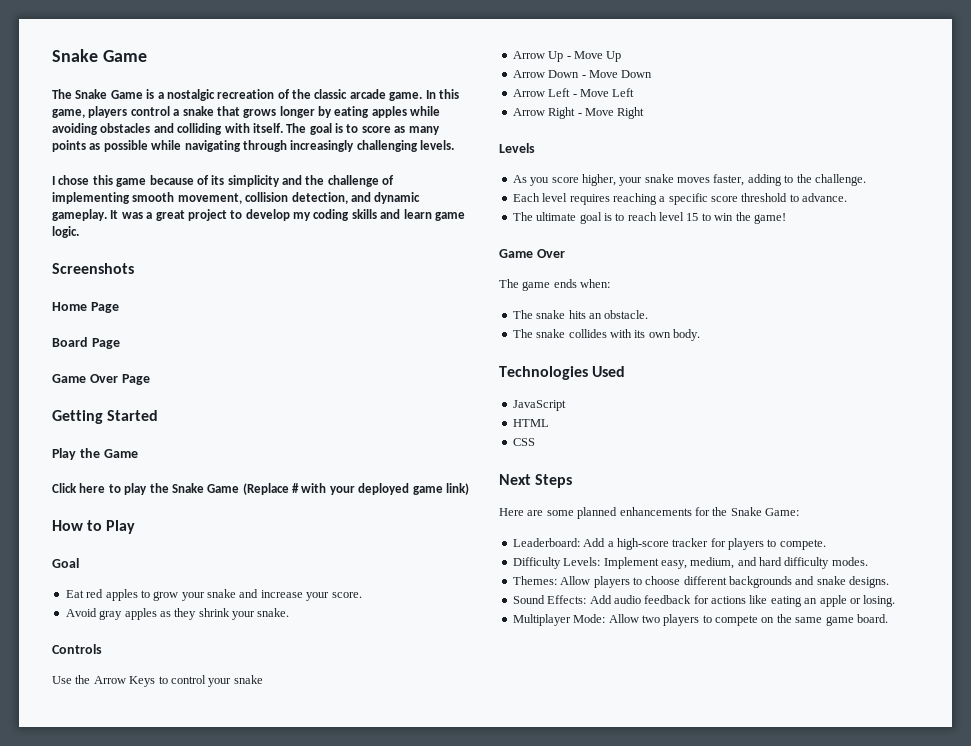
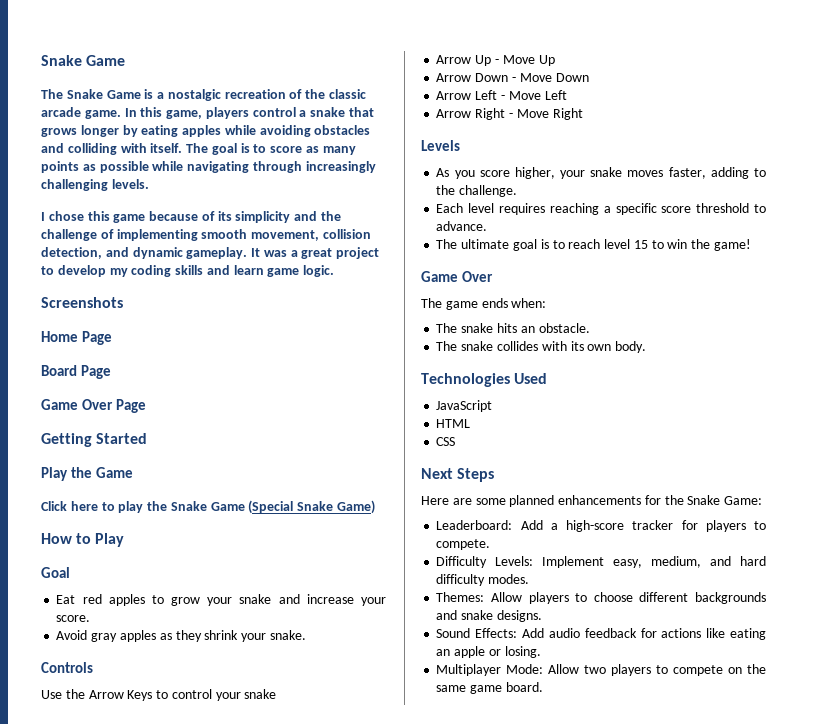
[242,483,469,495] (Replace # with your deployed game link) -> [248,500,376,514] (Special Snake Game)

